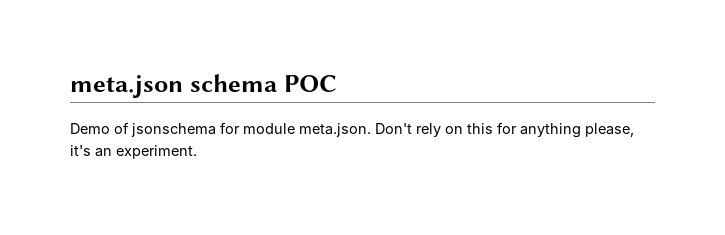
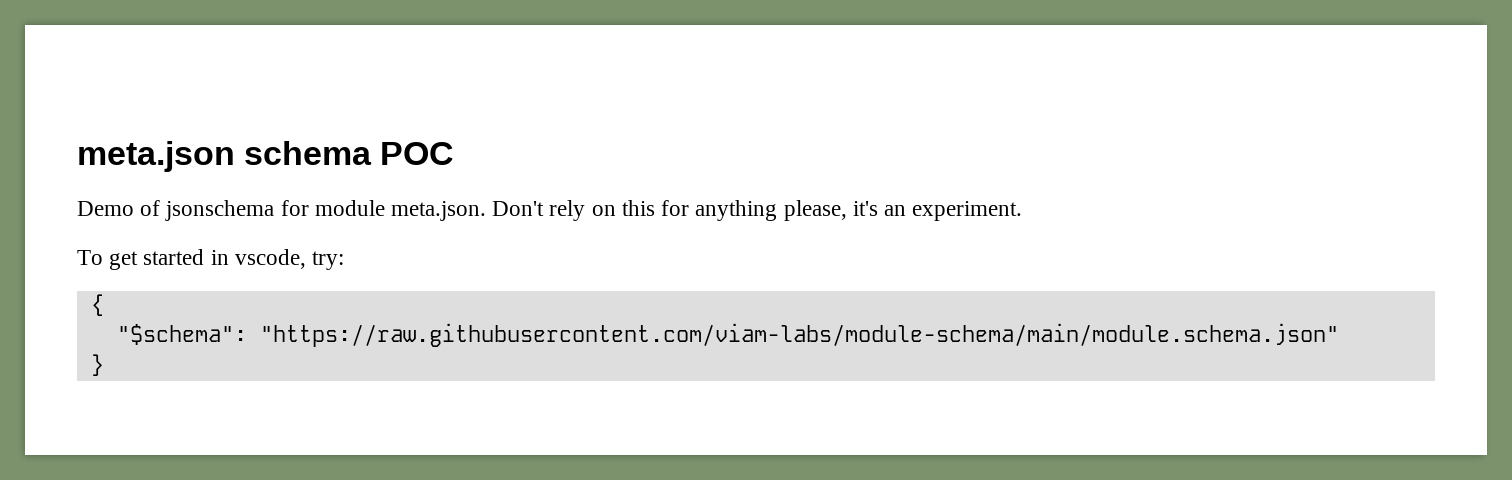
(197, 152) none -> [77,249,345,270] [90,294,104,316] [116,323,1339,347] [90,354,104,376] // To get started in vscode, try: // { // "$schema": "https://raw.githubusercontent.com/viam-labs/module-schema/main/module.schema.json" // }

